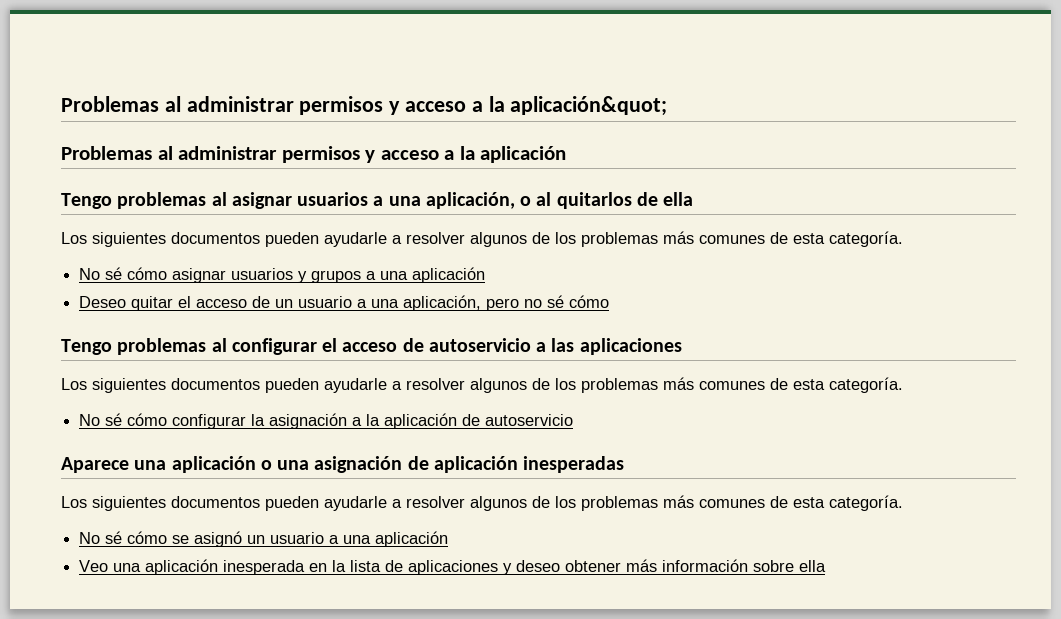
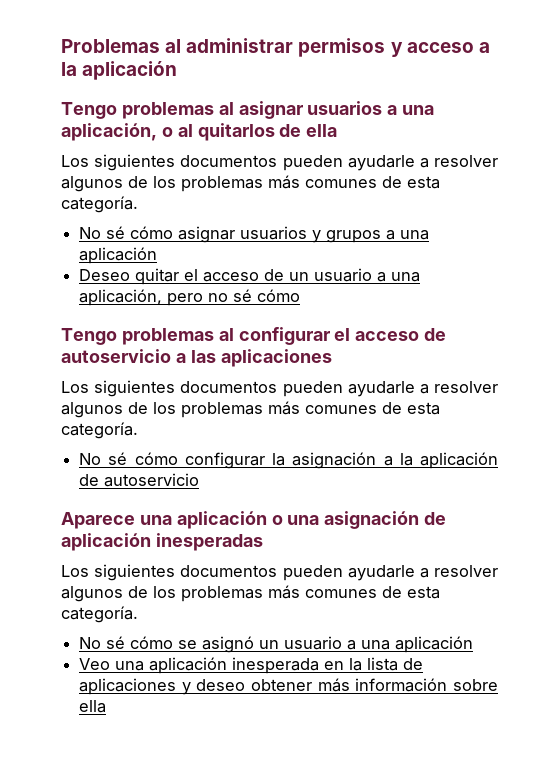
[61,96,668,116] [61,146,475,163] Problemas al administrar permisos y acceso a la aplicación&quot; // Problemas al administrar permisos y acceso a la -> [61,38,490,57] [61,62,77,76] Problemas al administrar permisos y acceso a la

